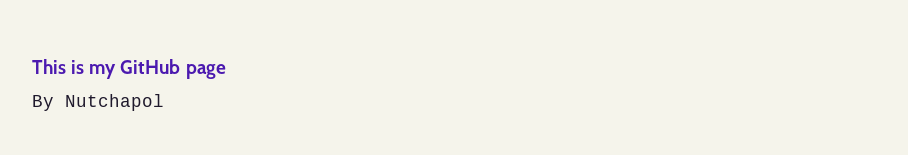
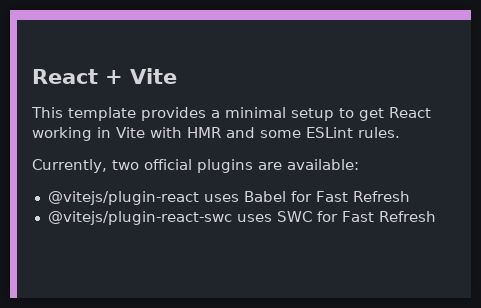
[32,59,226,79] [32,94,164,111] This is my GitHub page // By Nutchapol -> [32,68,177,84] [31,107,431,121] [32,127,400,141] [32,159,359,173] [47,191,410,205] [47,211,436,225] React + Vite // This template provides a minimal setup to get React working in Vite with HMR and some ESLint rules. // Currently, two official plugins are available: // @vitejs/plugin-react uses Babel for Fast Refresh // @vitejs/plugin-react-swc uses SWC for Fast Refresh

